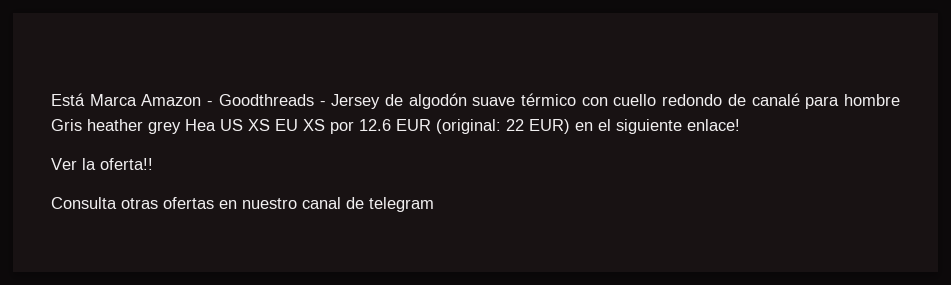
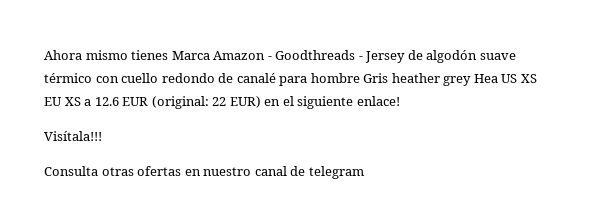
[51,93,85,106] Está -> [44,50,169,60] Ahora mismo tienes
[330,121,354,134] por -> [84,99,92,106] a
[51,158,153,170] Ver la oferta!! -> [44,131,102,141] Visítala!!!

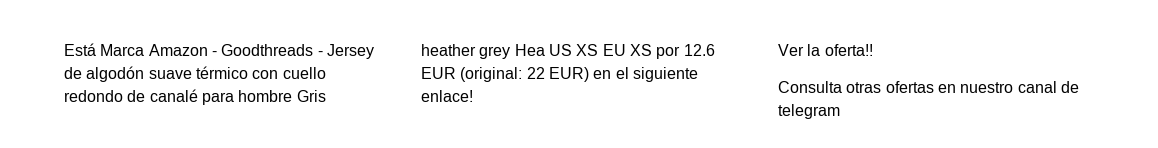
[44,50,169,60] Ahora mismo tienes -> [64,43,96,56] Está
[84,99,92,106] a -> [656,46,681,59] por
[44,131,102,141] Visítala!!! -> [778,44,873,56] Ver la oferta!!

